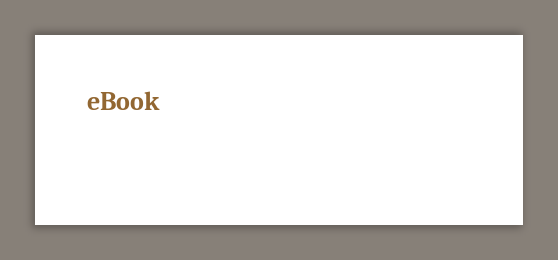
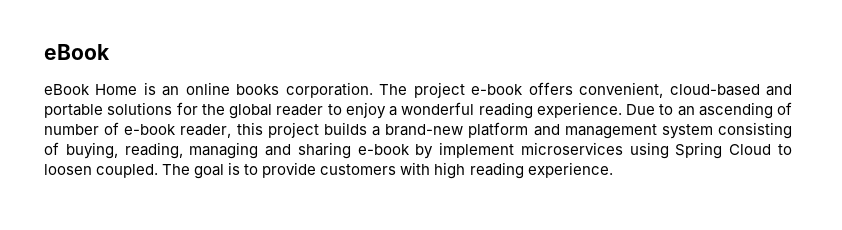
[87,91,160,110] eBook -> [44,44,110,60] [44,82,792,98] [44,102,792,119] [44,122,792,139] [44,142,792,159] [44,162,613,179] eBook // eBook Home is an online books corporation. The project e-book offers convenient, cloud-based and portable solutions for the global reader to enjoy a wonderful reading experience. Due to an ascending of number of e-book reader, this project builds a brand-new platform and management system consisting of buying, reading, managing and sharing e-book by implement microservices using Spring Cloud to loosen coupled. The goal is to provide customers with high reading experience.

